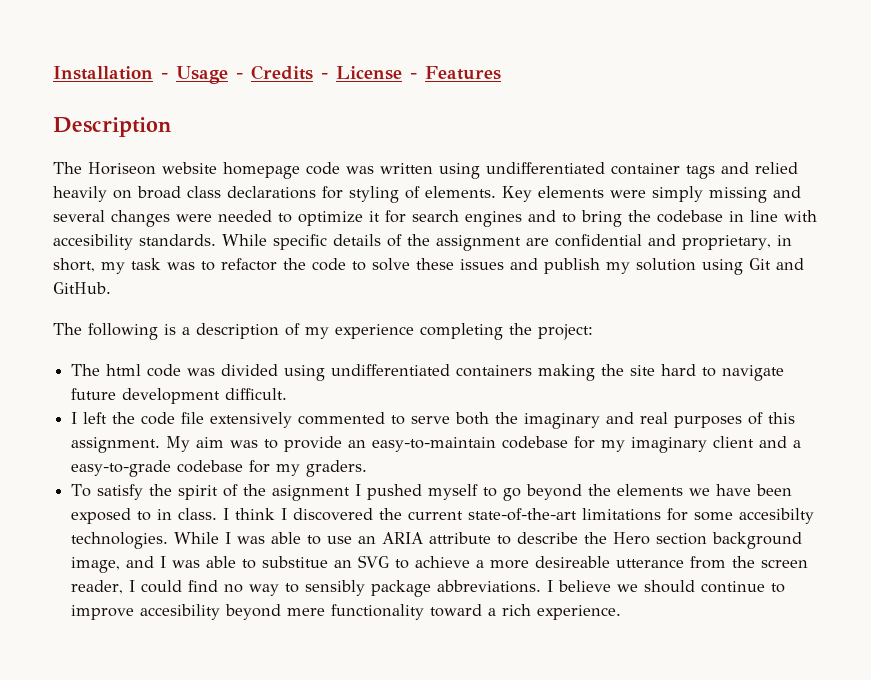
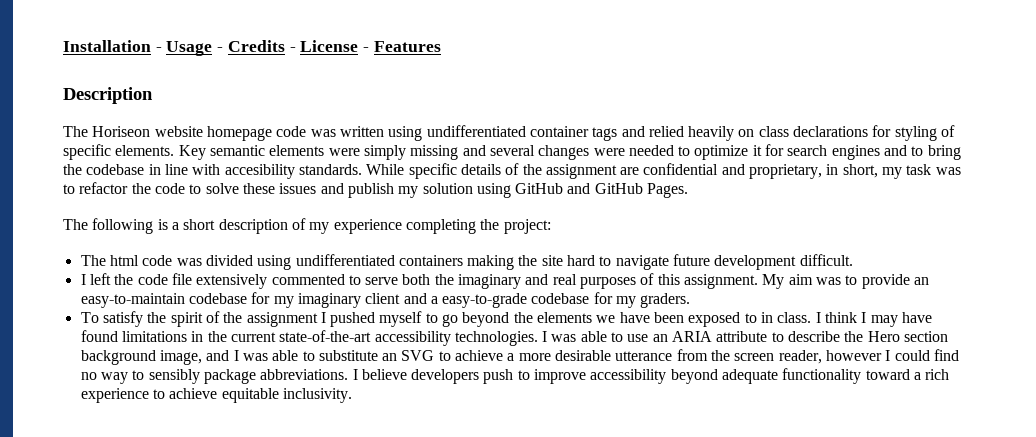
[137,186,181,199] broad -> (755, 133) none
(420, 192) none -> [63,144,111,160] specific
(532, 194) none -> [209,145,265,156] semantic
[749,258,804,270] [53,282,111,294] Git and GitHub. -> [515,183,689,198] GitHub and GitHub Pages.
(190, 331) none -> [183,219,216,230] short
[272,485,351,501] asignment -> [246,312,318,327] assignment
[293,508,815,524] [71,532,220,549] discovered the current state-of-the-art limitations for some accesibilty technologies. While -> [870,312,932,327] [80,330,538,346] may have found limitations in the current state-of-the-art accessibility technologies.
[262,556,329,568] substitue -> [318,350,378,361] substitute
[535,556,611,568] desireable -> [555,350,612,361] desirable
(124, 587) none -> [826,350,883,361] however
[617,580,786,593] [71,604,622,620] we should continue to improve accesibility beyond mere functionality toward a rich experience. -> [411,368,950,384] [80,388,352,403] developers push to improve accessibility beyond adequate functionality toward a rich experience to achieve equitable inclusivity.

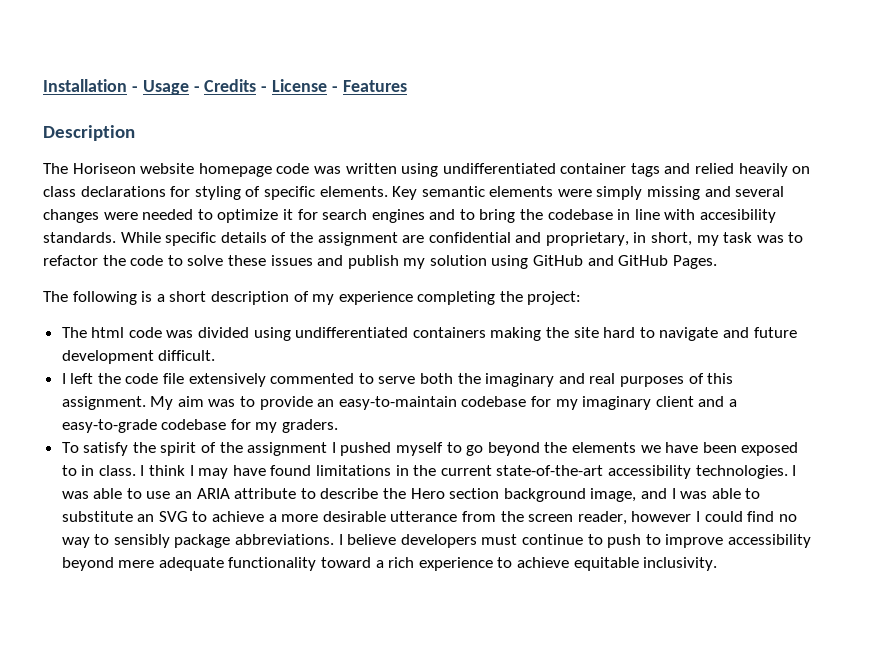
(669, 262) none -> [722,327,749,338] and
(480, 376) none -> [481,534,603,545] must continue to
(718, 376) none -> [118,560,155,568] mere

